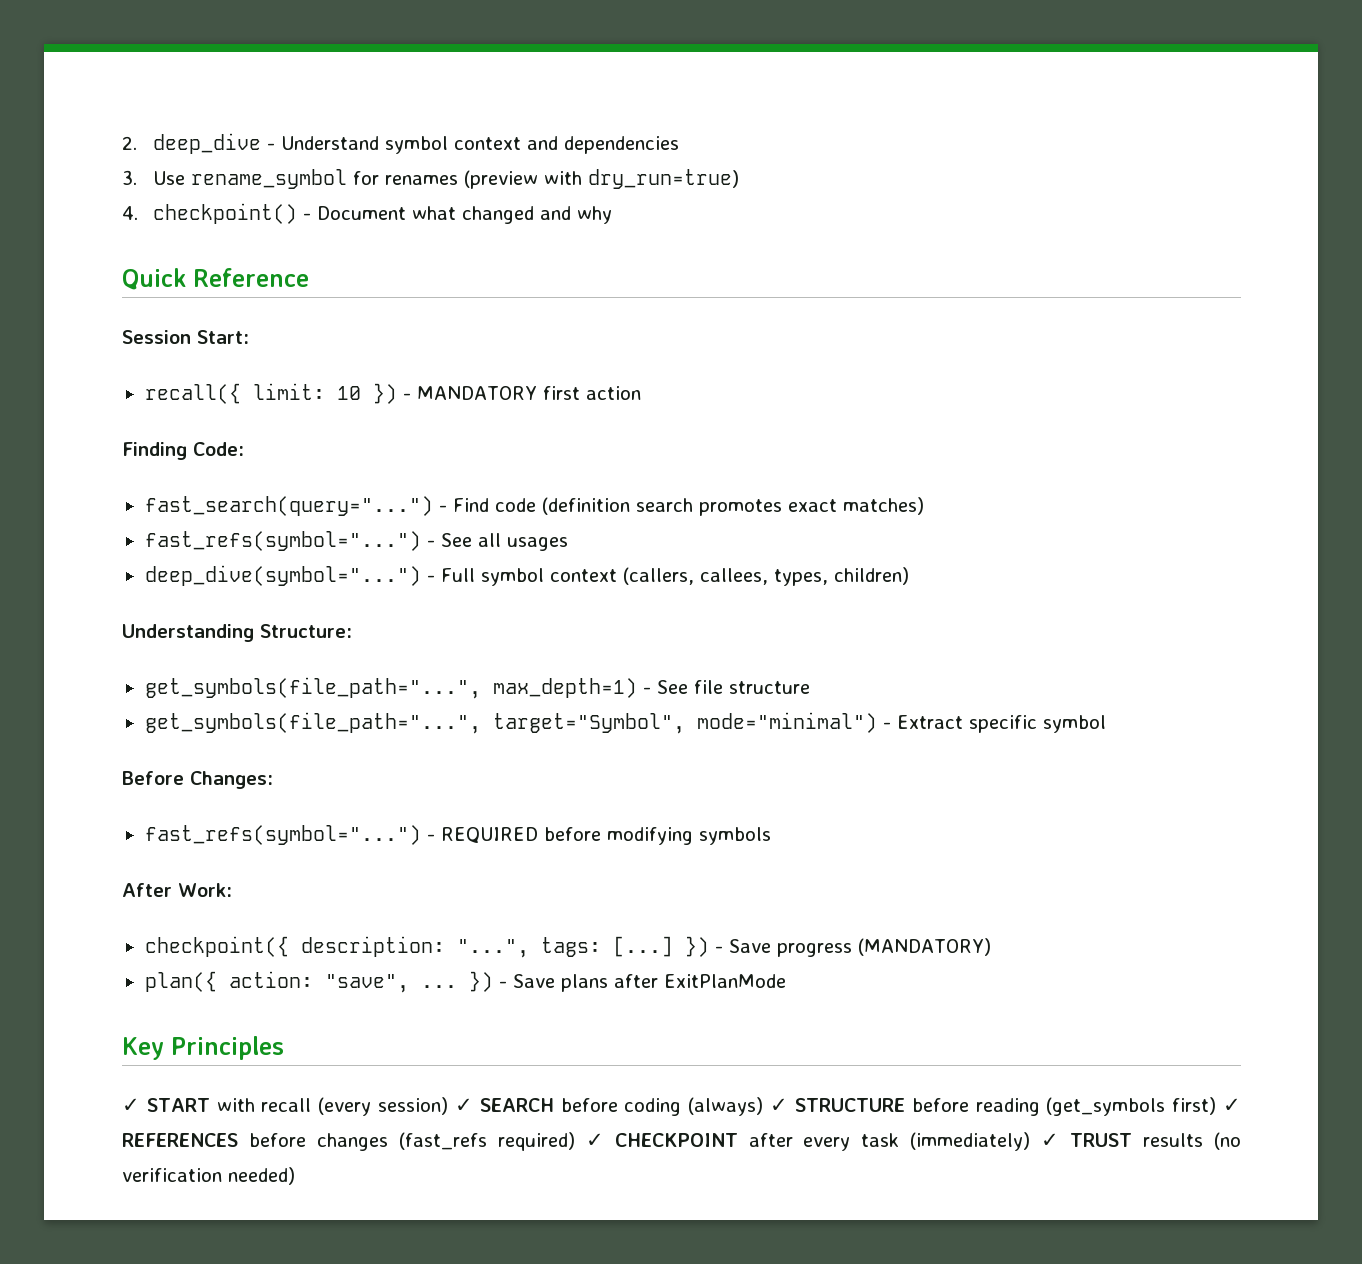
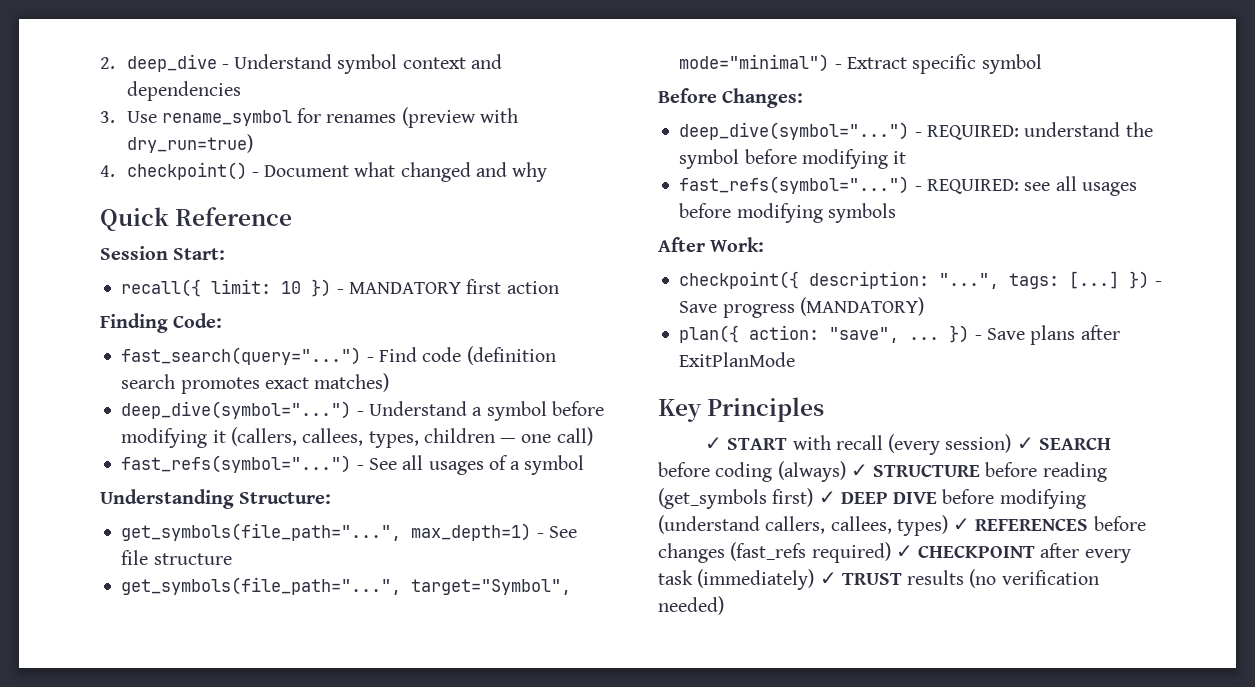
(924, 506) none -> [121,401,604,421] [121,427,593,448] // deep_dive(symbol="...") - Understand a symbol before modifying it (callers, callees, types, children — one call)
[144,565,909,586] // deep_dive(symbol="...") - Full symbol context (callers, callees, types, children) -> [488,455,585,475] of a symbol
[144,825,538,845] fast_refs(symbol="...") - REQUIRED -> [679,122,1153,140] [679,149,907,169] [679,176,1137,196] deep_dive(symbol="...") - REQUIRED: understand the symbol before modifying it // fast_refs(symbol="...") - REQUIRED: see all usages
(1241, 1105) none -> [840,489,1086,509] [658,515,971,536] DEEP DIVE before modifying (understand callers, callees, types) ✓

